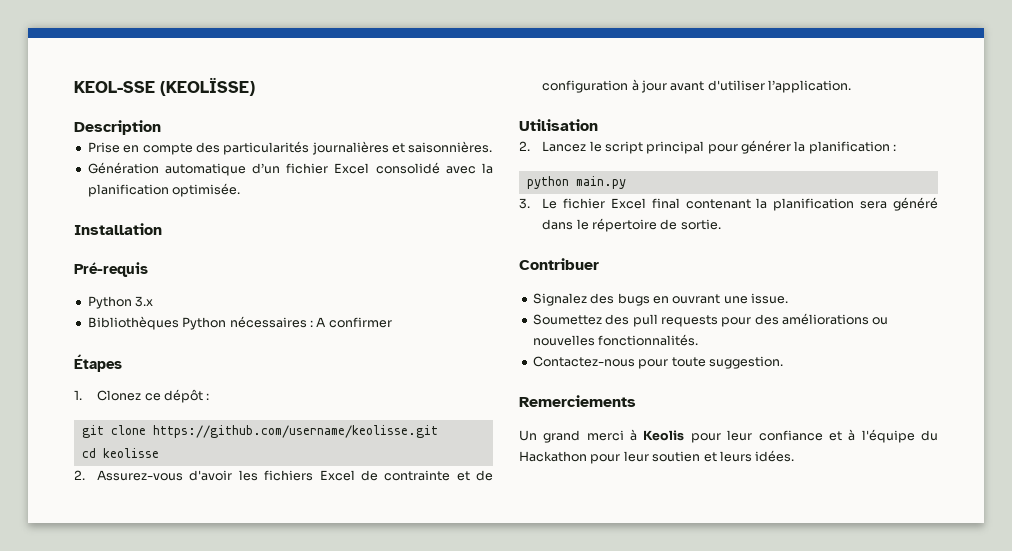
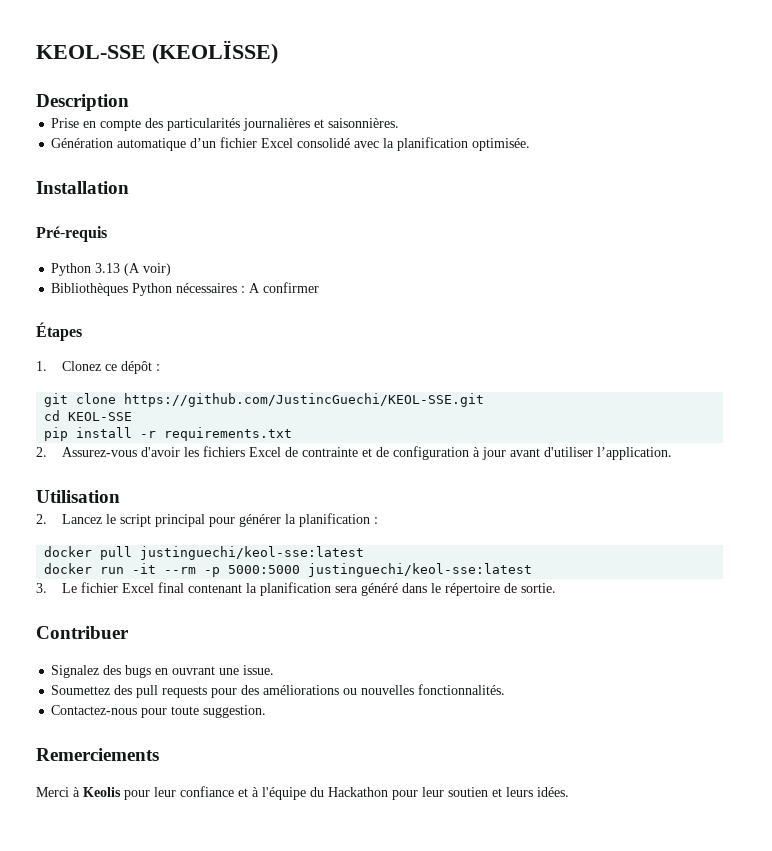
[135,296,154,307] 3.x -> [95,263,172,276] 3.13 (A voir)
[152,425,438,438] https://github.com/username/keolisse.git -> [124,393,485,407] https://github.com/JustincGuechi/KEOL-SSE.git
[102,448,159,458] keolisse -> [68,412,133,421] [44,427,293,441] KEOL-SSE // pip install -r requirements.txt
[526,176,626,189] python main.py -> [44,546,365,560] [44,563,533,577] docker pull justinguechi/keol-sse:latest // docker run -it --rm -p 5000:5000 justinguechi/keol-sse:latest
[519,430,624,443] Un grand merci -> [36,787,69,797] Merci

